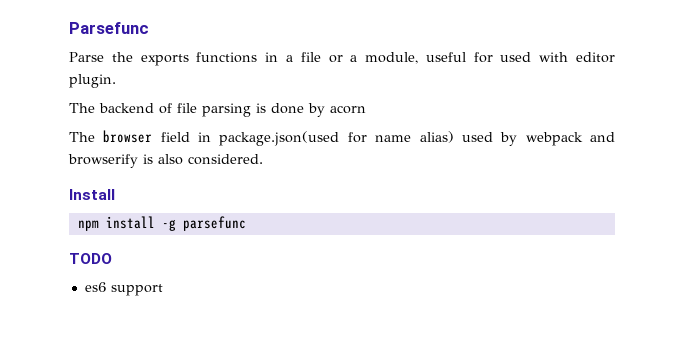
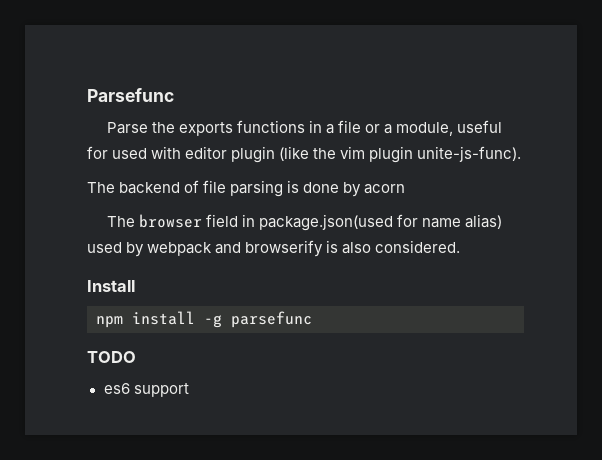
[69,74,116,88] plugin. -> [231,146,522,163] plugin (like the vim plugin unite-js-func).

